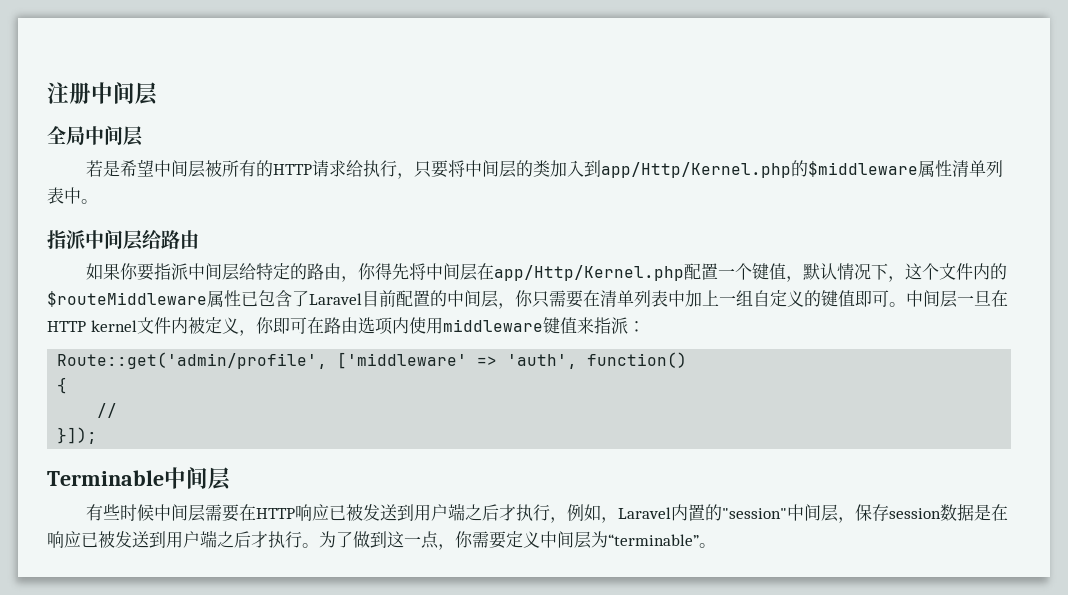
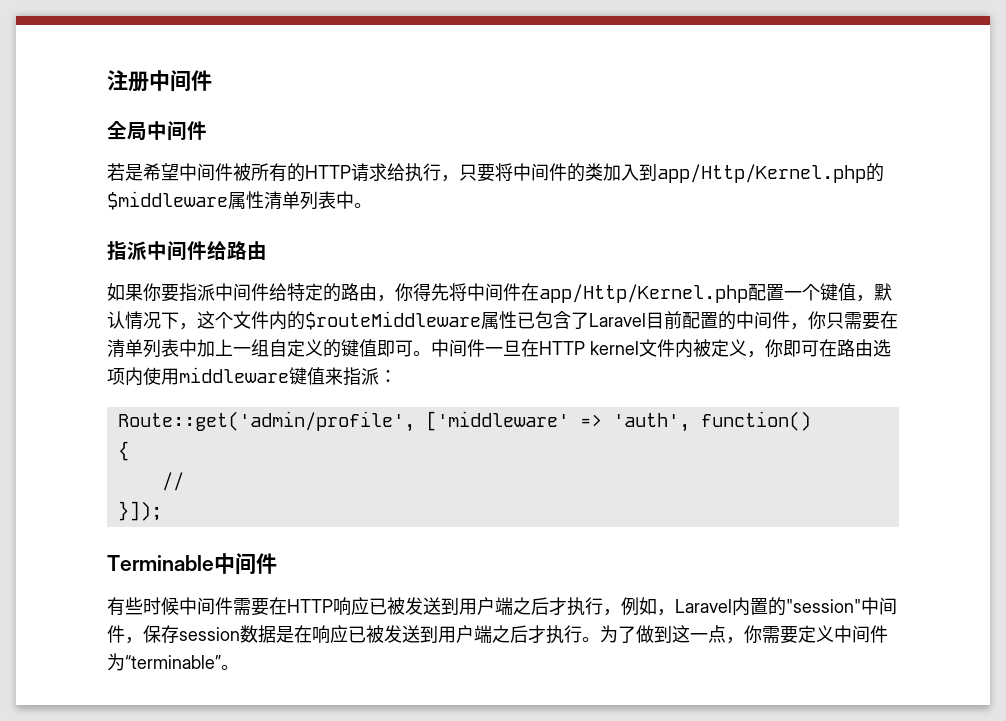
[135,82,158,105] 层 -> [191,70,212,91] 件
[123,126,143,146] 层 -> [187,121,207,140] 件
[188,160,206,178] 层 -> [215,163,233,181] 件
[499,160,517,178] 层 -> [549,163,567,181] 件
[123,230,143,250] 层 -> [187,241,207,260] 件
[222,263,240,281] 层 -> [251,283,269,301] 件
[460,263,478,281] 层 -> [503,283,521,301] 件
[481,290,498,308] 层 -> [772,311,790,329] 件
[940,290,957,308] 层 -> [467,339,485,357] 件
[208,467,231,490] 层 -> [256,553,277,574] 件
[188,504,206,522] 层 -> [215,597,233,615] 件
[821,504,839,522] 层 -> [107,625,125,643] 件
[574,531,591,549] 层 -> [870,625,888,643] 件

